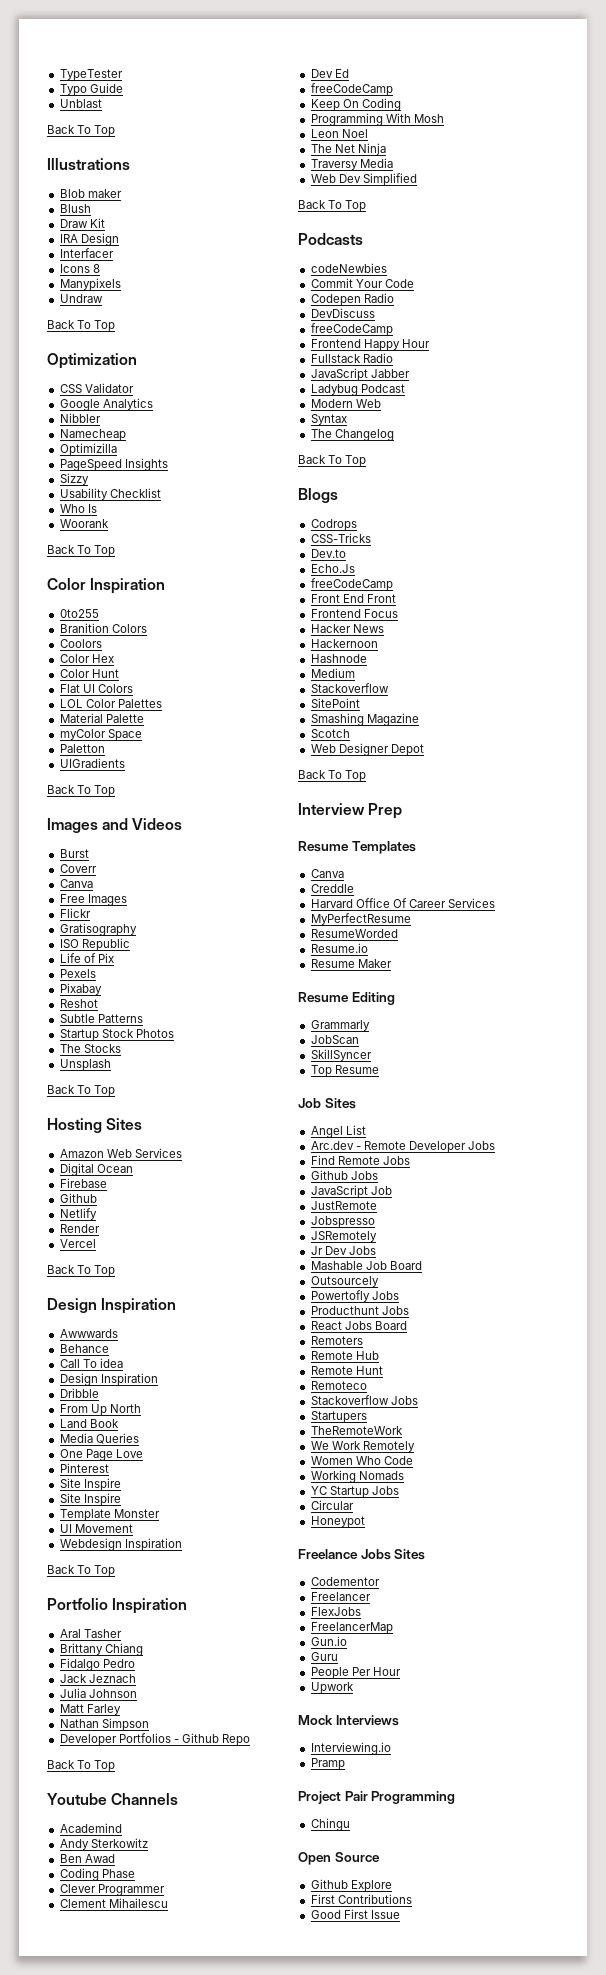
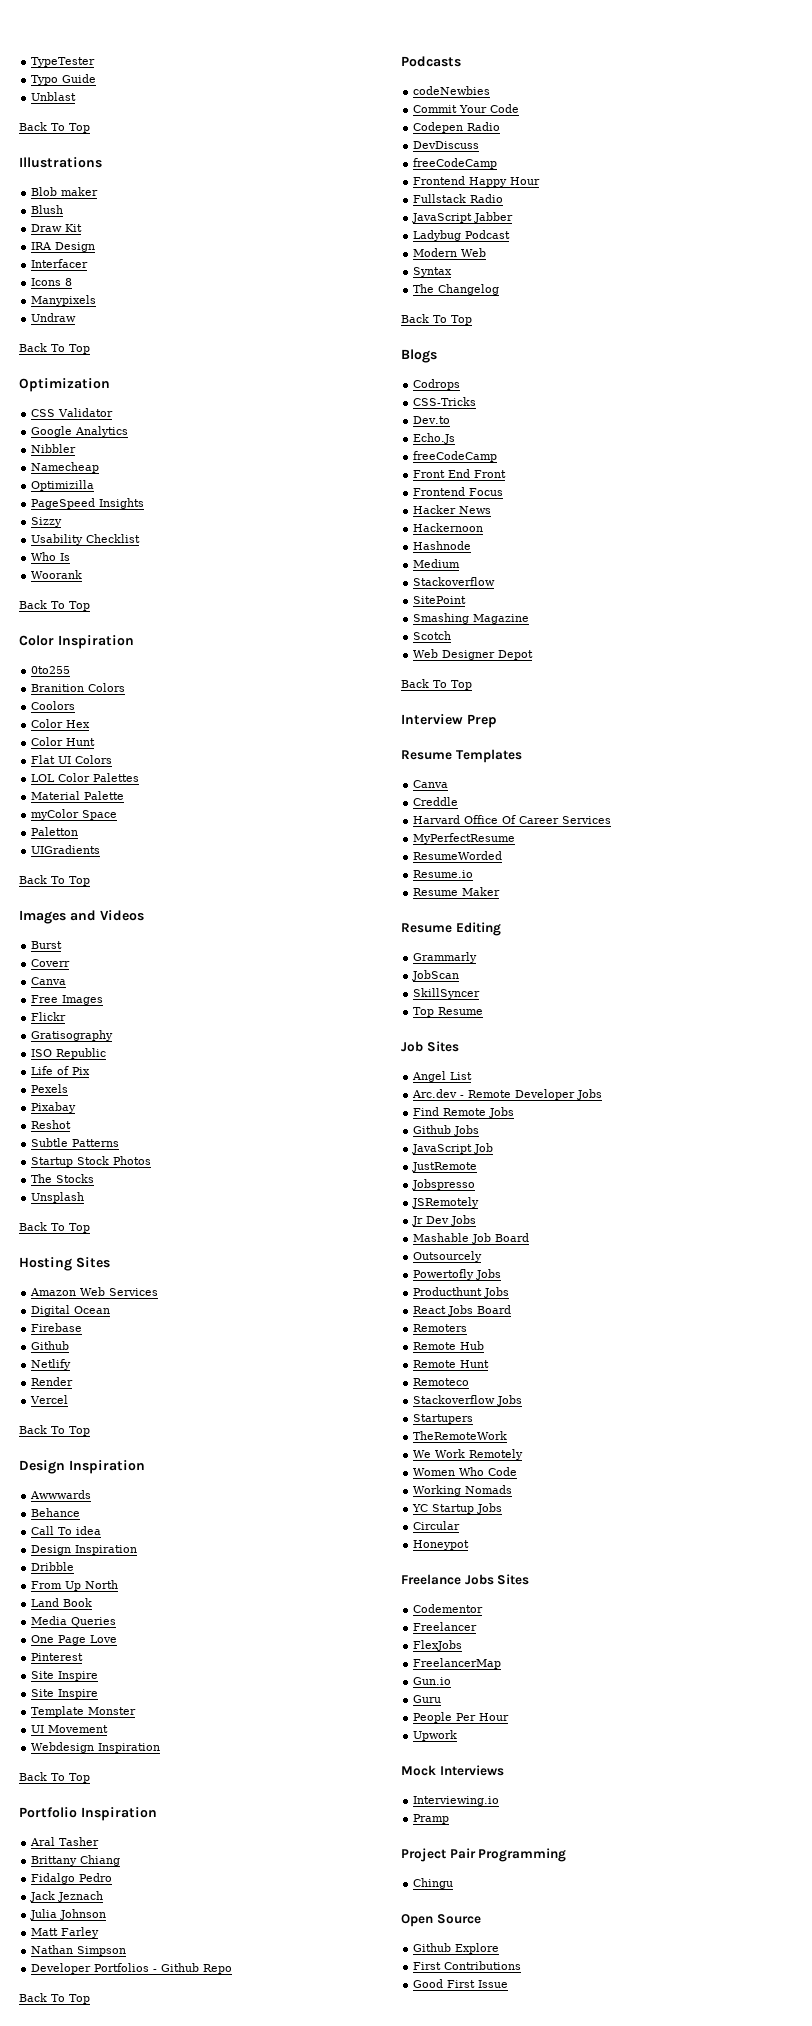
[47,1793,179,1805] [59,1823,122,1833] [59,1838,148,1850] [59,1854,115,1863] [59,1868,135,1881] [59,1884,165,1896] [59,1898,168,1908] [310,69,349,78] [310,83,393,96] [310,98,401,111] [310,113,444,126] [310,129,368,138] [310,143,386,155] [310,158,393,170] [310,173,417,186] [298,200,367,212] // Youtube Channels // Academind // Andy Sterkowitz // Ben Awad // Coding Phase // Clever Programmer // Clement Mihailescu // Dev Ed // freeCodeCamp // Keep On Coding // Programming With Mosh // Leon Noel // The Net Ninja // Traversy Media // Web Dev Simplified // Back To Top -> (90, 1999) none

